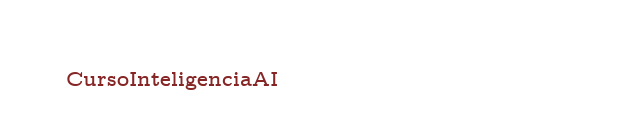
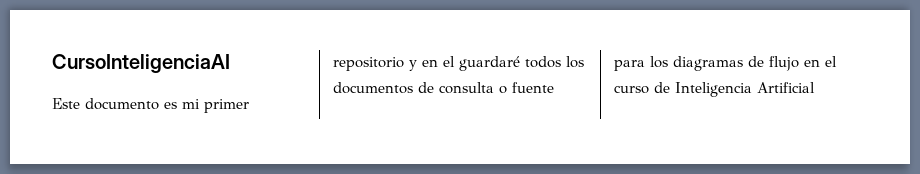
(278, 81) none -> [52,98,249,113] [333,56,584,71] [333,82,554,94] [614,56,837,71] [614,82,815,97] // Este documento es mi primer repositorio y en el guardaré todos los documentos de consulta o fuente para los diagramas de flujo en el curso de Inteligencia Artificial

